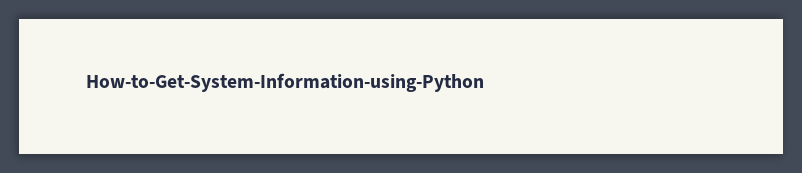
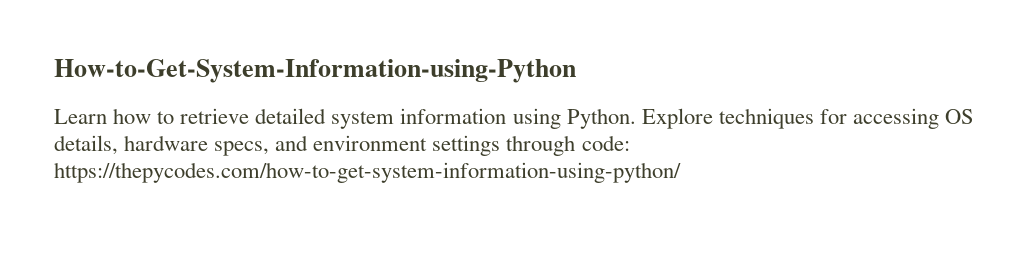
(484, 82) none -> [54,108,974,129] [54,135,630,156] [54,162,681,183] // Learn how to retrieve detailed system information using Python. Explore techniques for accessing OS details, hardware specs, and environment settings through code: https://thepycodes.com/how-to-get-system-information-using-python/

